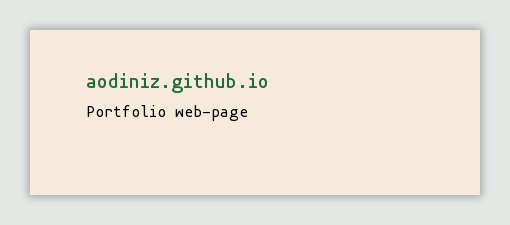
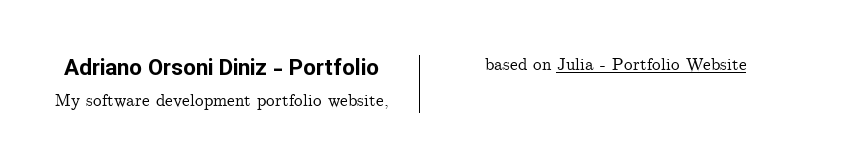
[86,73,269,93] [86,105,248,121] aodiniz.github.io // Portfolio web-page -> [63,58,380,75] [54,93,389,110] [484,58,747,73] Adriano Orsoni Diniz - Portfolio // My software development portfolio website, based on Julia - Portfolio Website

